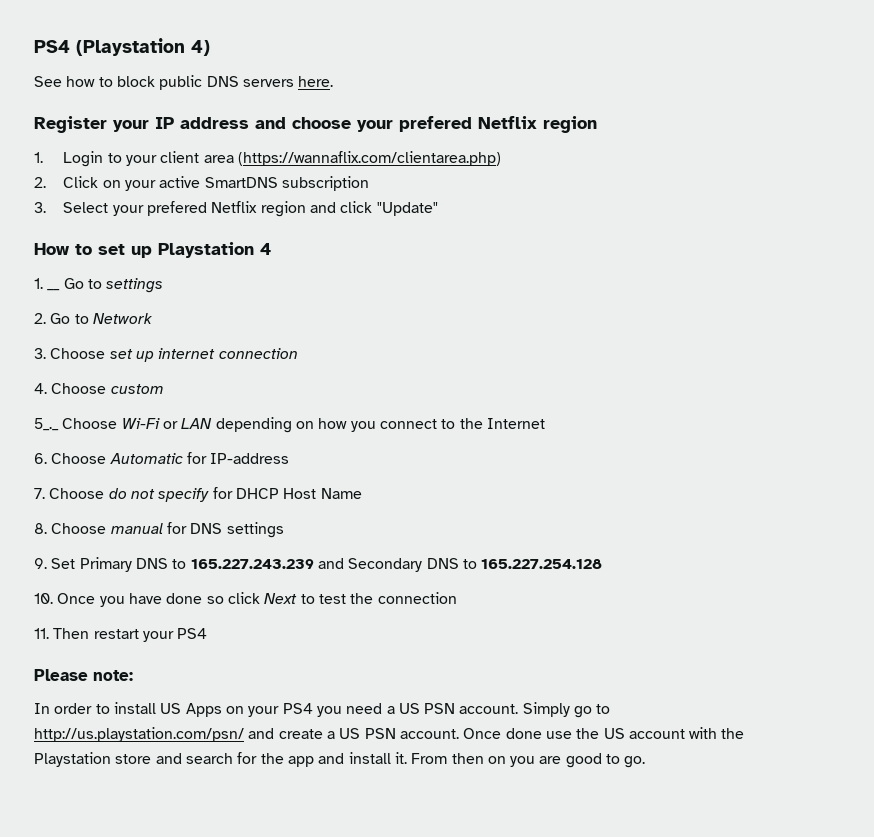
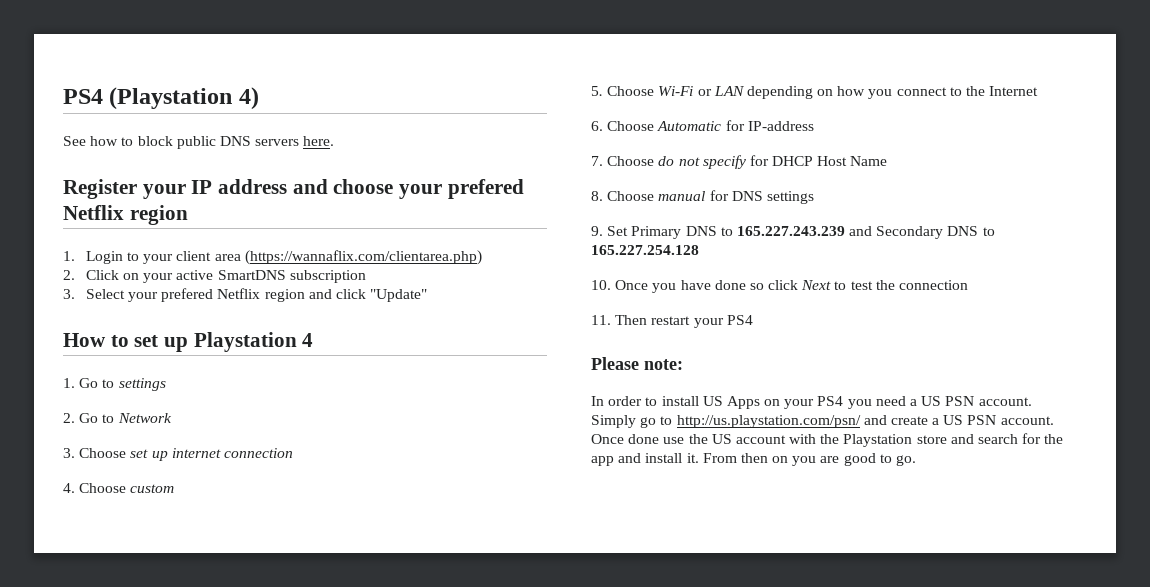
[47,289,61,291] __ -> (75, 383) none
[34,418,59,431] 5_._ -> [591,86,603,96] 5.

